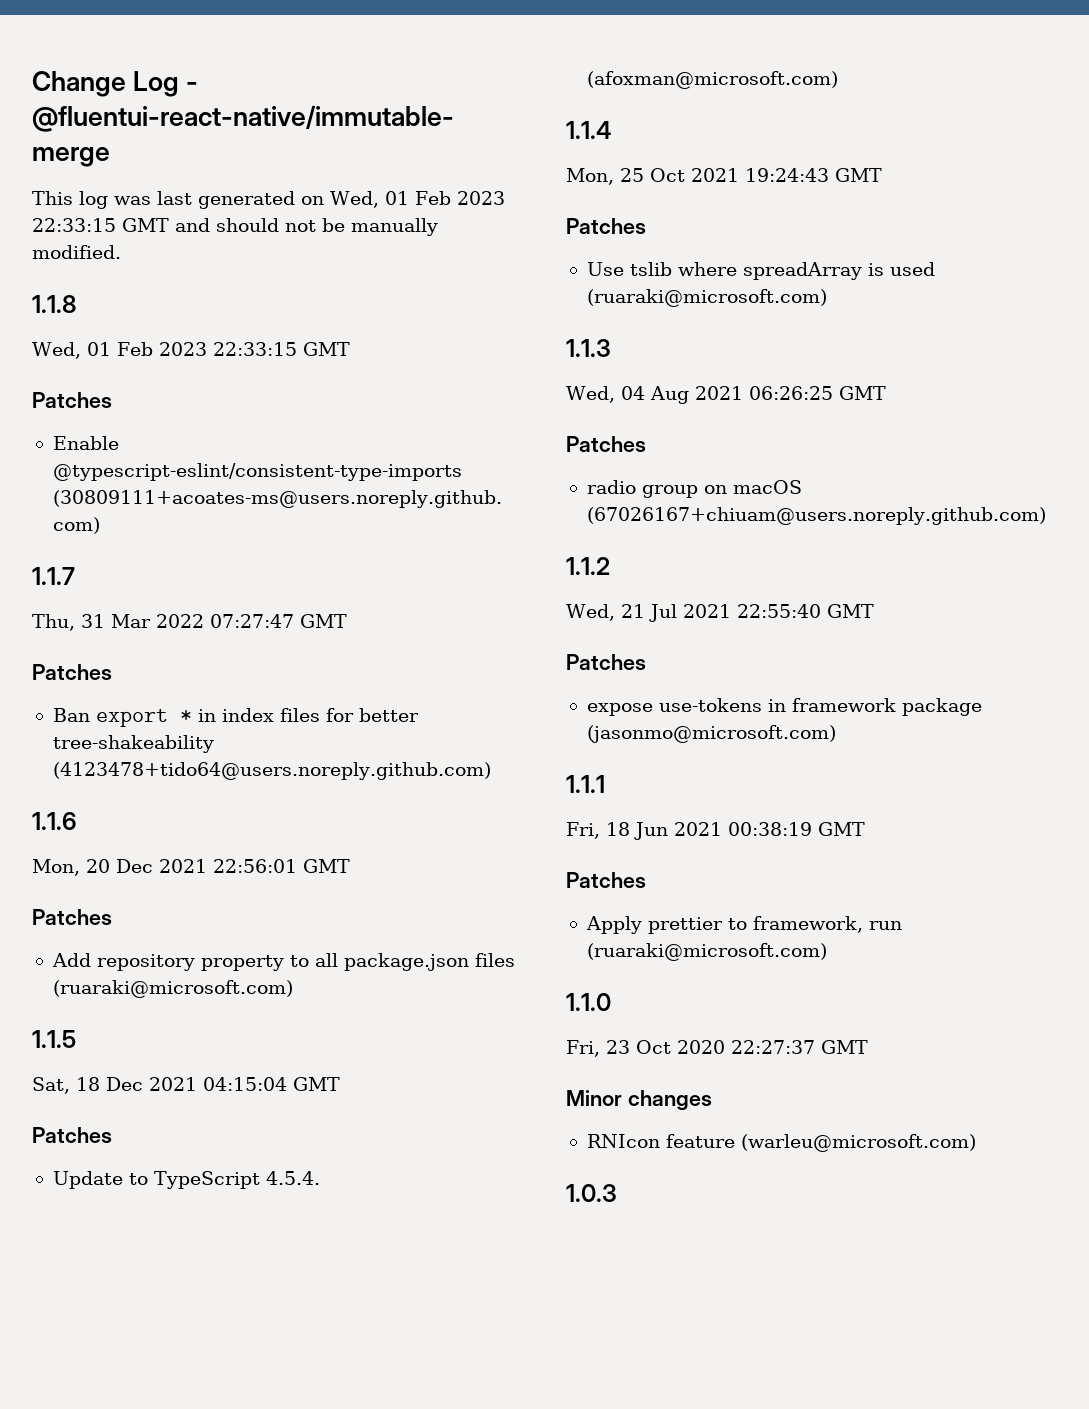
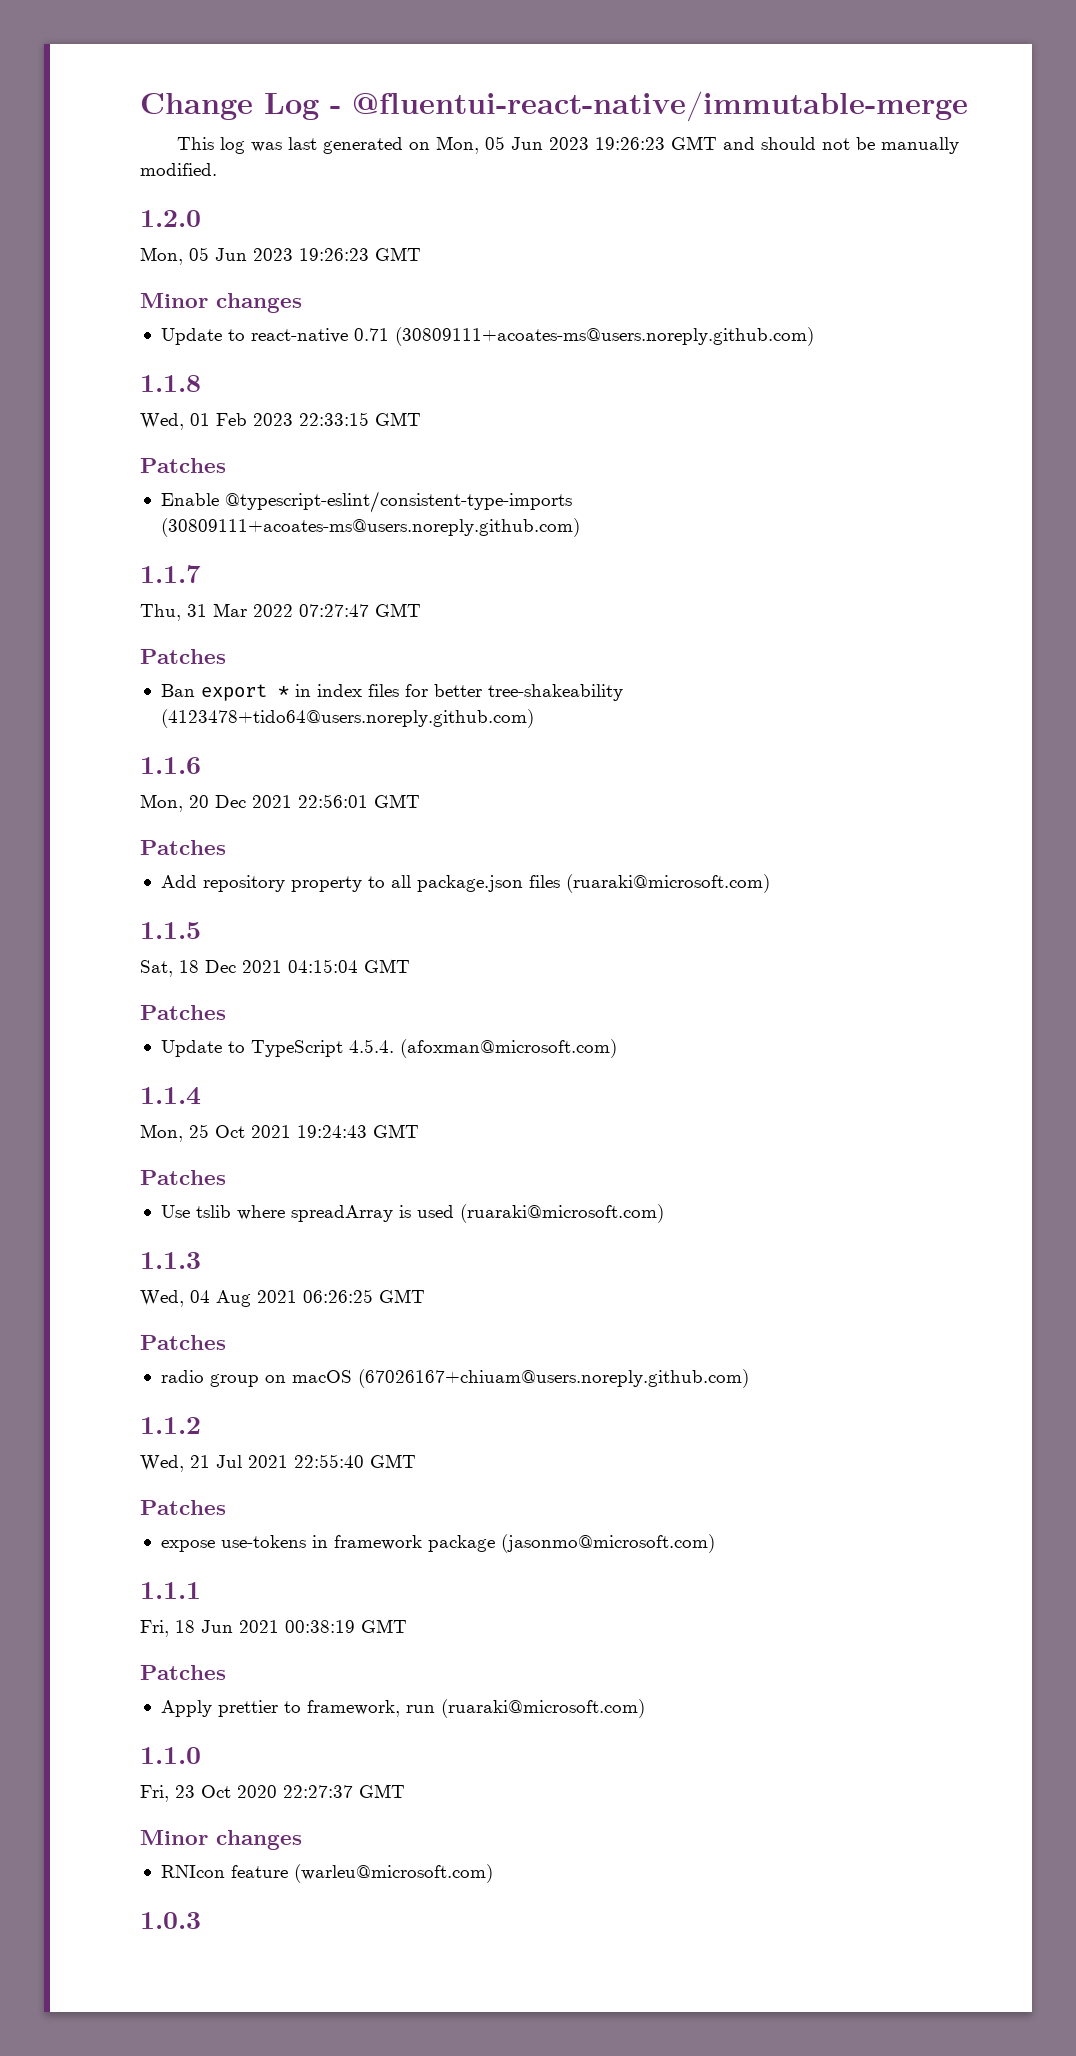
[330,191,505,208] [32,218,116,232] Wed, 01 Feb 2023 22:33:15 -> [436,136,666,154] Mon, 05 Jun 2023 19:26:23
(121, 252) none -> [140,210,201,227] [140,247,421,265] [140,293,302,313] [160,327,814,346] // 1.2.0 // Mon, 05 Jun 2023 19:26:23 GMT // Minor changes // Update to react-native 0.71 (30809111+acoates-ms@users.noreply.github.com)

